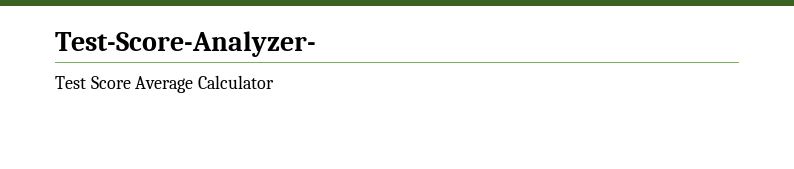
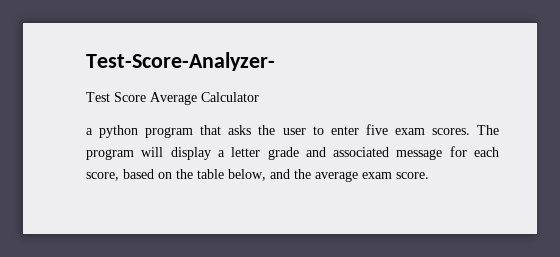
(275, 82) none -> [86,124,499,138] [86,146,500,160] [86,169,429,182] // a python program that asks the user to enter five exam scores. The program will display a letter grade and associated message for each score, based on the table below, and the average exam score.

